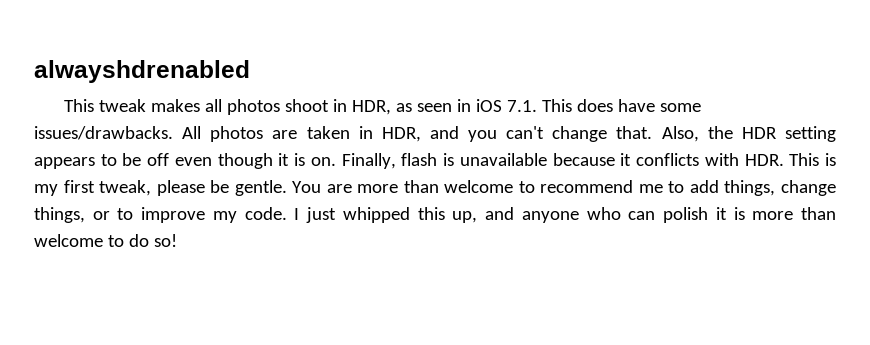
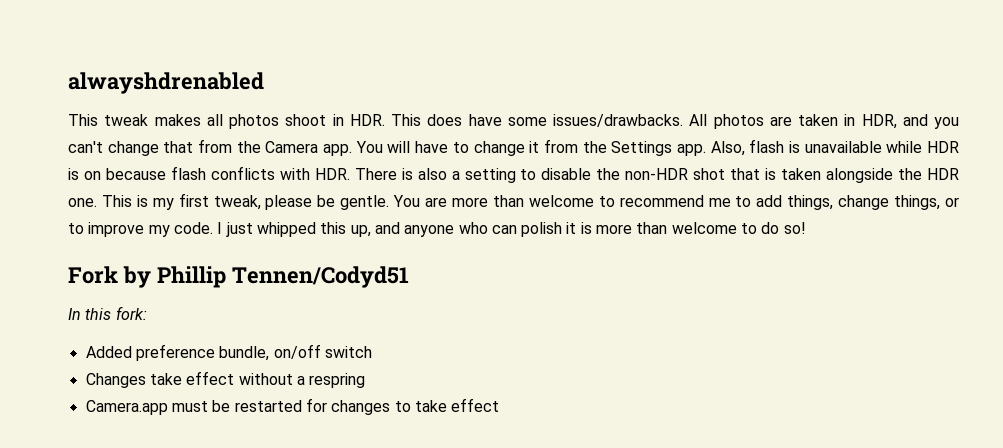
[351,99,537,115] HDR, as seen in iOS 7.1. -> [349,114,385,126] HDR.
[616,126,836,142] [34,153,784,169] that. Also, the HDR setting appears to be off even though it is on. Finally, flash is unavailable because it conflicts with HDR. -> [163,139,959,156] [68,166,960,183] [68,198,97,207] that from the Camera app. You will have to change it from the Settings app. Also, flash is unavailable while HDR is on because flash conflicts with HDR. There is also a setting to disable the non-HDR shot that is taken alongside the HDR one.
(177, 240) none -> [68,266,409,288] [68,306,147,320] [85,344,372,361] [85,371,366,388] [85,398,500,415] // Fork by Phillip Tennen/Codyd51 // In this fork: // Added preference bundle, on/off switch // Changes take effect without a respring // Camera.app must be restarted for changes to take effect

